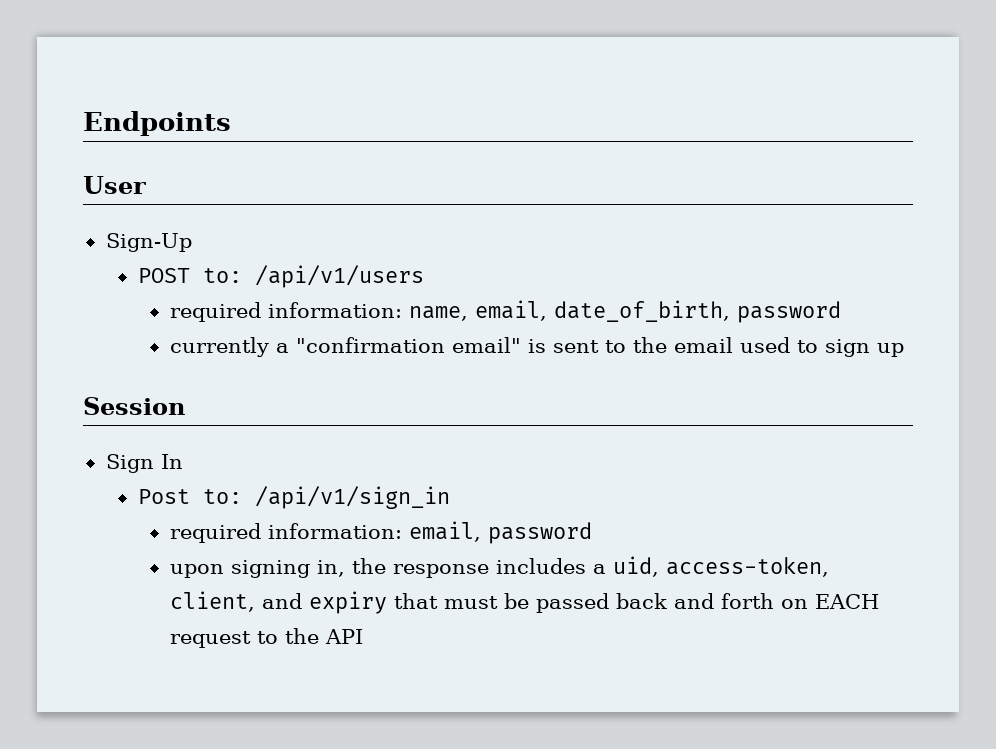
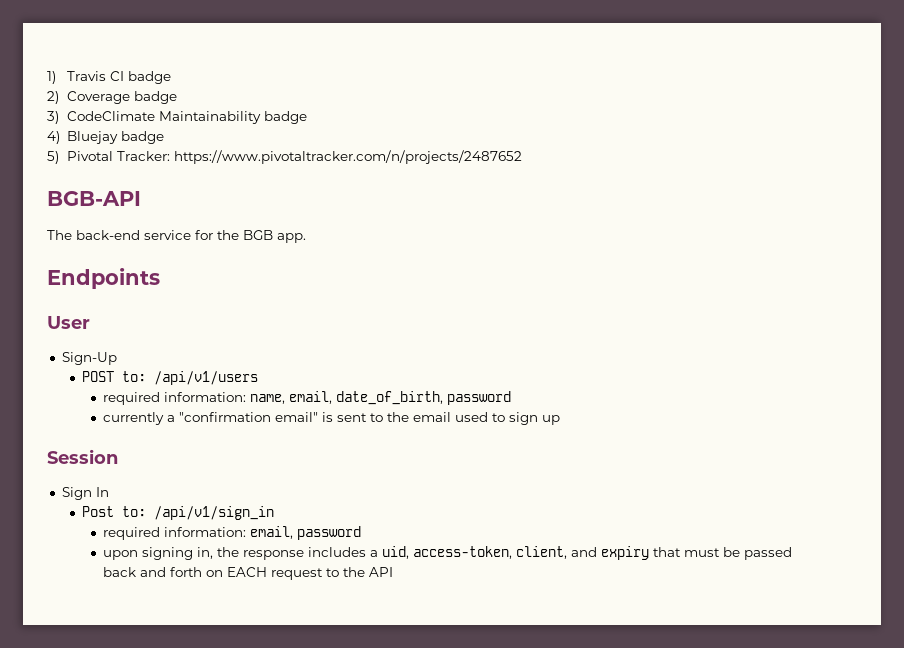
(83, 123) none -> [47,71,172,84] [47,91,178,104] [47,111,308,124] [47,131,165,144] [47,150,523,164] [47,191,141,206] [47,230,306,243] 1) Travis CI badge // 2) Coverage badge // 3) CodeClimate Maintainability badge // 4) Bluejay badge // 5) Pivotal Tracker: https://www.pivotaltracker.com/n/projects/2487652 // BGB-API // The back-end service for the BGB app. //

